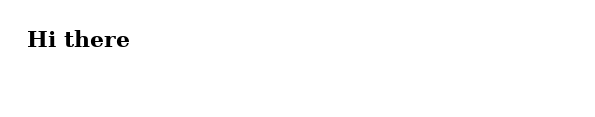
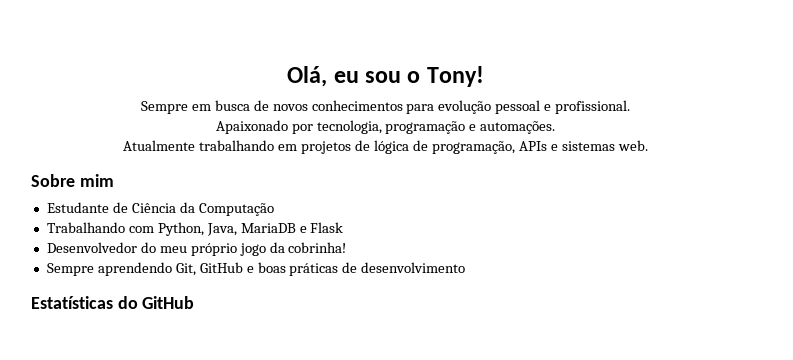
[27,30,130,47] Hi there -> [287,66,484,87] [140,100,631,114] [215,120,556,134] [123,140,648,154] [31,174,114,187] [46,202,274,216] [46,222,344,236] [46,242,347,256] [46,262,466,276] [31,296,195,309] Olá, eu sou o Tony! // Sempre em busca de novos conhecimentos para evolução pessoal e profissional. // Apaixonado por tecnologia, programação e automações. // Atualmente trabalhando em projetos de lógica de programação, APIs e sistemas web. // Sobre mim // Estudante de Ciência da Computação // Trabalhando com Python, Java, MariaDB e Flask // Desenvolvedor do meu próprio jogo da cobrinha! // Sempre aprendendo Git, GitHub e boas práticas de desenvolvimento // Estatísticas do GitHub

